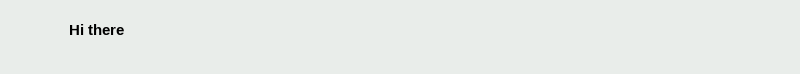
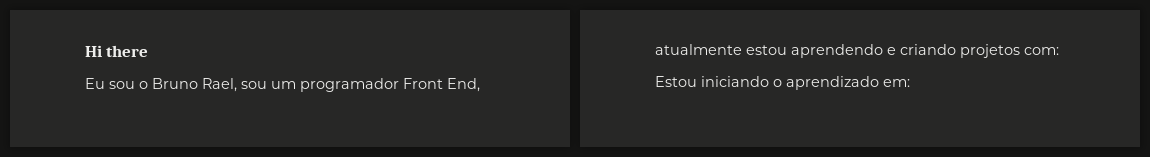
(125, 29) none -> [85,78,480,92] [655,44,1059,58] [655,76,910,90] // Eu sou o Bruno Rael, sou um programador Front End, atualmente estou aprendendo e criando projetos com: // Estou iniciando o aprendizado em:

